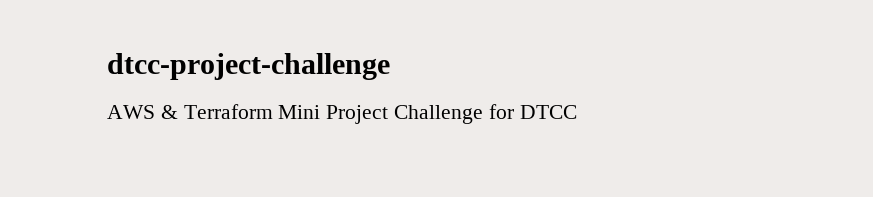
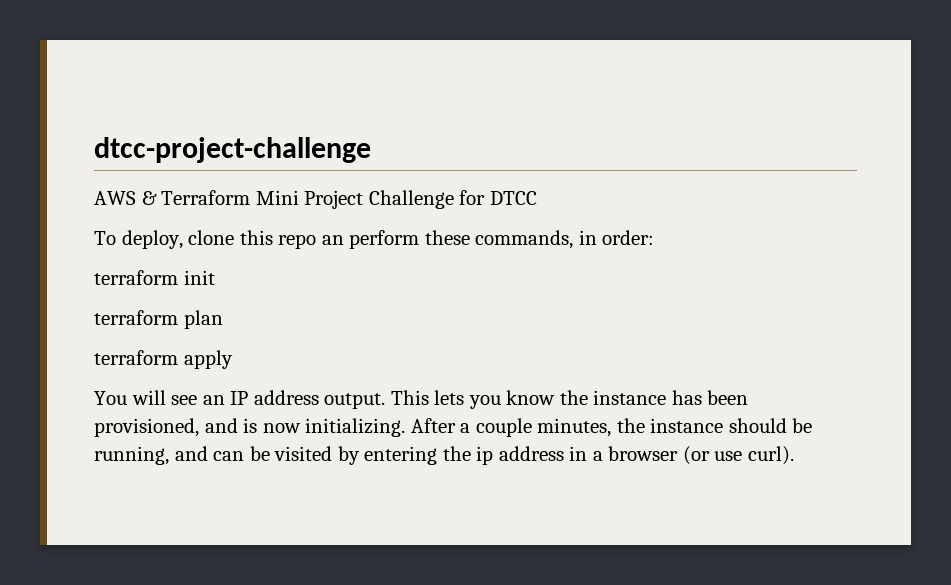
(577, 112) none -> [94,230,655,249] [94,270,215,285] [94,310,223,329] [94,350,233,369] [94,390,749,409] [94,418,813,437] [94,446,795,465] // To deploy, clone this repo an perform these commands, in order: // terraform init // terraform plan // terraform apply // You will see an IP address output. This lets you know the instance has been provisioned, and is now initializing. After a couple minutes, the instance should be running, and can be visited by entering the ip address in a browser (or use curl).

